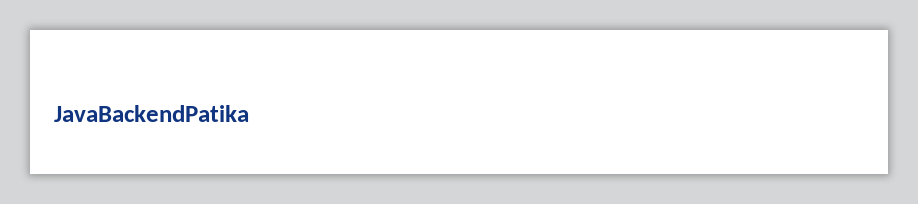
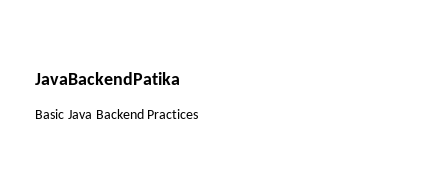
(249, 113) none -> [35,109,199,119] // Basic Java Backend Practices

